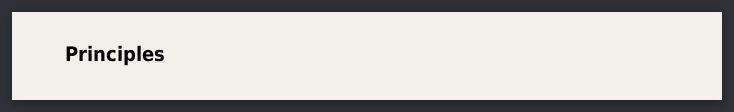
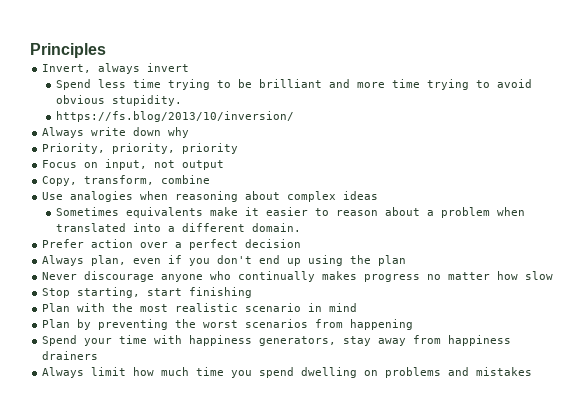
(165, 55) none -> [42,63,190,74] [55,79,532,90] [55,95,182,106] [55,111,294,122] [42,127,190,138] [42,143,239,154] [42,159,225,170] [42,175,211,186] [42,191,379,202] [55,207,525,218] [55,223,301,232] [42,239,302,250] [42,255,407,266] [42,271,554,282] [42,287,253,298] [42,303,358,312] [42,319,414,330] [42,335,512,346] [42,351,99,360] [42,367,533,378] // Invert, always invert // Spend less time trying to be brilliant and more time trying to avoid obvious stupidity. // https://fs.blog/2013/10/inversion/ // Always write down why // Priority, priority, priority // Focus on input, not output // Copy, transform, combine // Use analogies when reasoning about complex ideas // Sometimes equivalents make it easier to reason about a problem when translated into a different domain. // Prefer action over a perfect decision // Always plan, even if you don't end up using the plan // Never discourage anyone who continually makes progress no matter how slow // Stop starting, start finishing // Plan with the most realistic scenario in mind // Plan by preventing the worst scenarios from happening // Spend your time with happiness generators, stay away from happiness drainers // Always limit how much time you spend dwelling on problems and mistakes

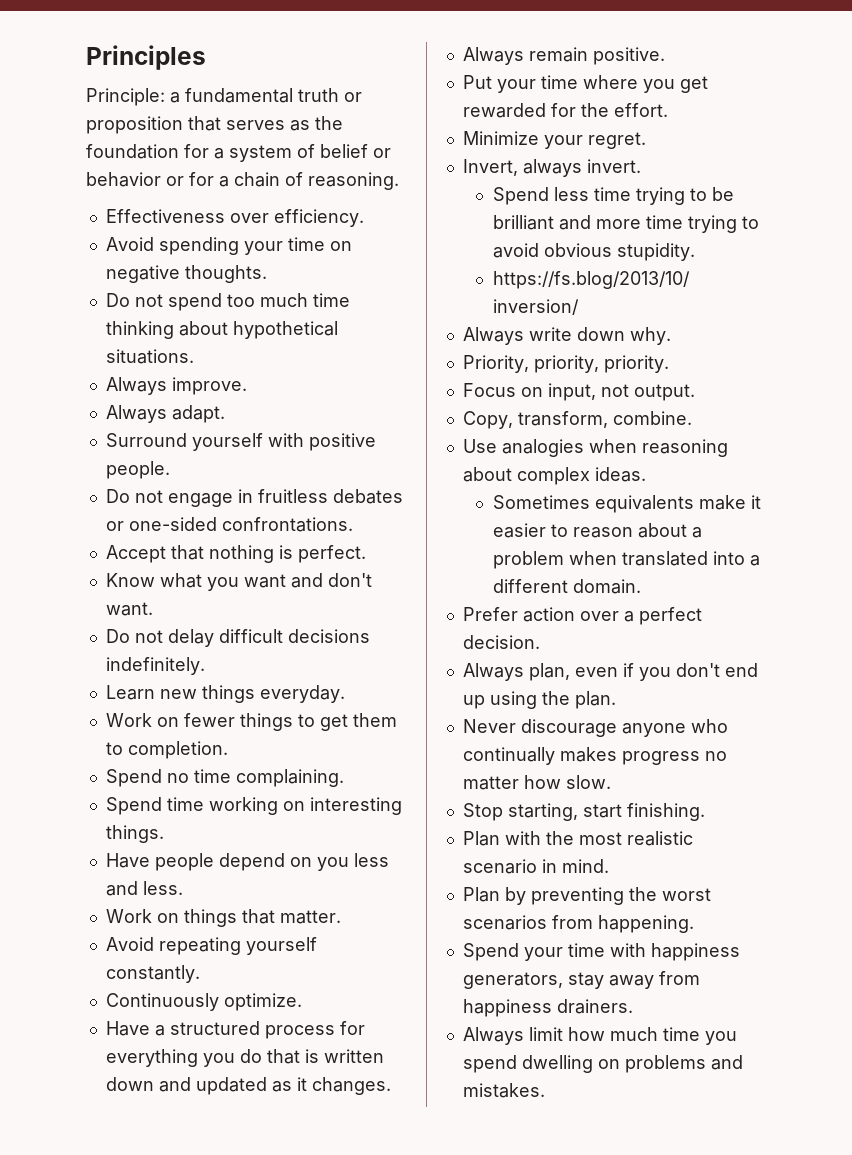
(106, 50) none -> [86,88,362,106] [86,116,343,134] [86,144,391,162] [86,172,399,190] [105,209,364,227] [105,237,352,255] [105,265,267,283] [105,293,350,311] [105,321,338,339] [105,349,194,364] [105,377,247,395] [105,405,225,423] [105,433,376,451] [105,461,170,479] [105,489,403,507] [105,517,353,532] [105,545,366,563] [105,573,372,591] [105,602,153,616] [105,629,370,647] [105,657,205,675] [105,685,345,703] [105,713,397,731] [105,741,228,759] [105,769,344,787] [105,797,402,815] [105,825,164,843] [105,853,389,871] [105,881,183,896] [105,909,341,927] [105,937,317,955] [105,965,200,983] [105,993,302,1011] [105,1021,365,1039] [105,1049,384,1067] [105,1077,391,1095] [462,47,665,65] [462,75,708,93] [462,103,668,118] [462,131,646,149] // Principle: a fundamental truth or proposition that serves as the foundation for a system of belief or behavior or for a chain of reasoning. // Effectiveness over efficiency. // Avoid spending your time on negative thoughts. // Do not spend too much time thinking about hypothetical situations. // Always improve. // Always adapt. // Surround yourself with positive people. // Do not engage in fruitless debates or one-sided confrontations. // Accept that nothing is perfect. // Know what you want and don't want. // Do not delay difficult decisions indefinitely. // Learn new things everyday. // Work on fewer things to get them to completion. // Spend no time complaining. // Spend time working on interesting things. // Have people depend on you less and less. // Work on things that matter. // Avoid repeating yourself constantly. // Continuously optimize. // Have a structured process for everything you do that is written down and updated as it changes. // Always remain positive. // Put your time where you get rewarded for the effort. // Minimize your regret.
[147,63,190,72] invert -> [586,159,641,173] invert.
[168,127,190,138] why -> [629,327,671,345] why.
[182,143,239,154] priority -> [603,355,669,373] priority.
[182,160,225,170] output -> [633,384,695,401] output.
[161,175,211,184] combine -> [612,411,692,425] combine.
[343,191,379,200] ideas -> [594,467,646,482] ideas.
[245,239,302,248] decision -> [462,635,540,649] decision.
[378,255,407,266] plan -> [574,691,616,709] plan.
[525,271,554,280] slow -> [565,775,611,789] slow.
[189,287,253,298] finishing -> [626,803,705,821] finishing.
[329,303,358,312] mind -> [561,859,609,873] mind.
[350,319,414,330] happening -> [597,915,694,933] happening.
[42,351,99,360] drainers -> [556,999,633,1014] drainers.
[476,367,533,376] mistakes -> [462,1083,545,1098] mistakes.

